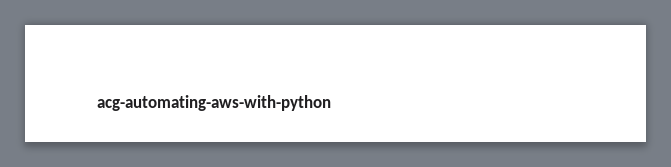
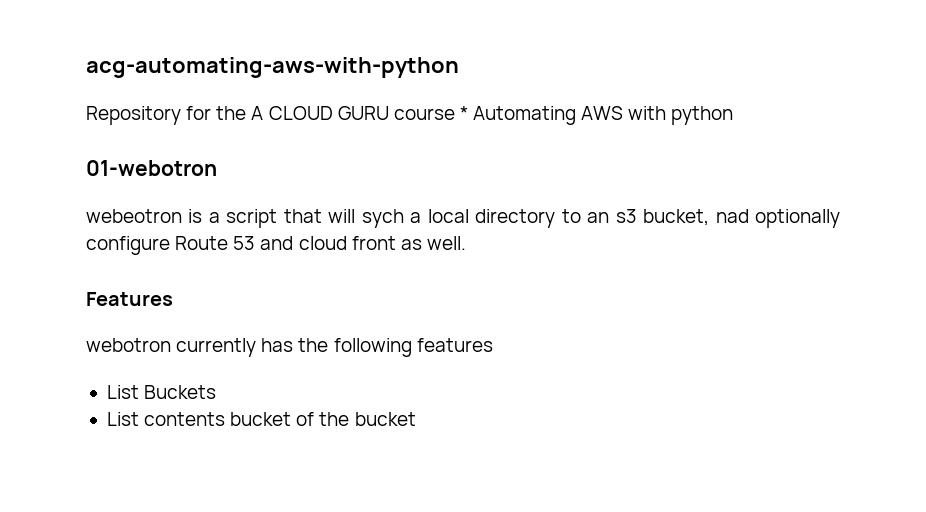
(331, 103) none -> [86,106,734,125] [86,160,217,176] [86,209,840,228] [86,236,466,255] [86,292,173,306] [86,338,493,357] [106,385,217,399] [106,412,416,426] // Repository for the A CLOUD GURU course * Automating AWS with python // 01-webotron // webeotron is a script that will sych a local directory to an s3 bucket, nad optionally configure Route 53 and cloud front as well. // Features // webotron currently has the following features // List Buckets // List contents bucket of the bucket

